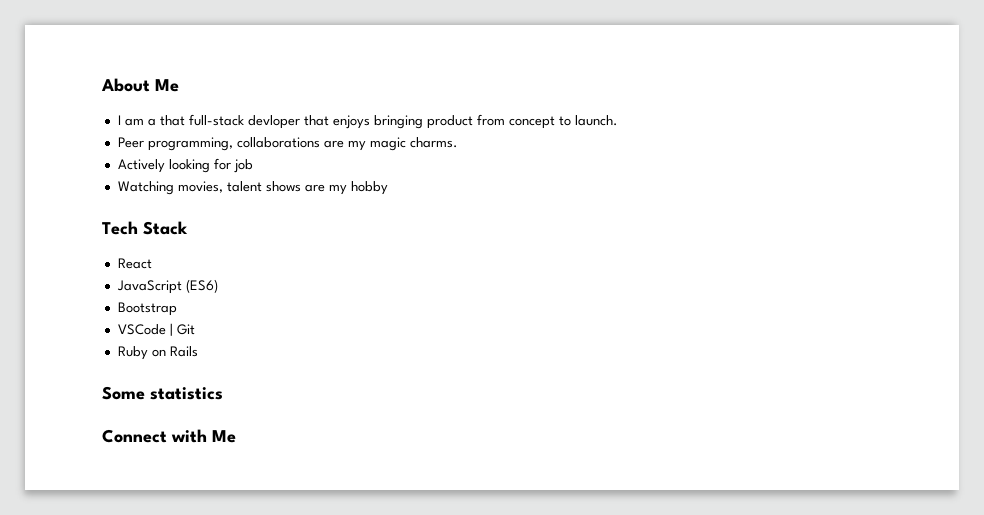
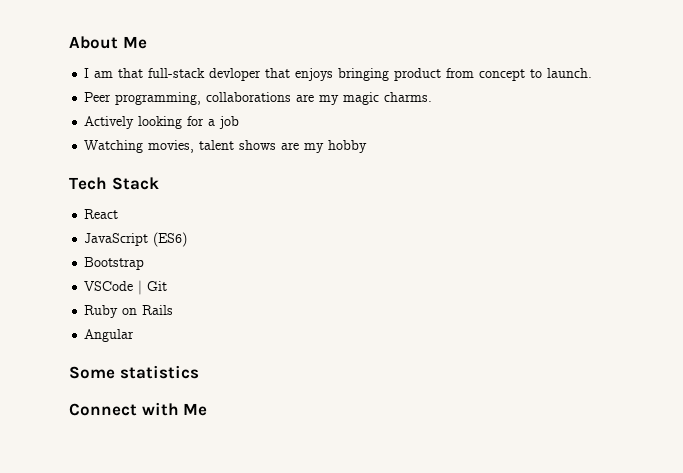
[147,118,156,126] a -> (114, 74) none
(231, 164) none -> [208,119,216,126] a
(198, 351) none -> [84,329,135,342] // Angular

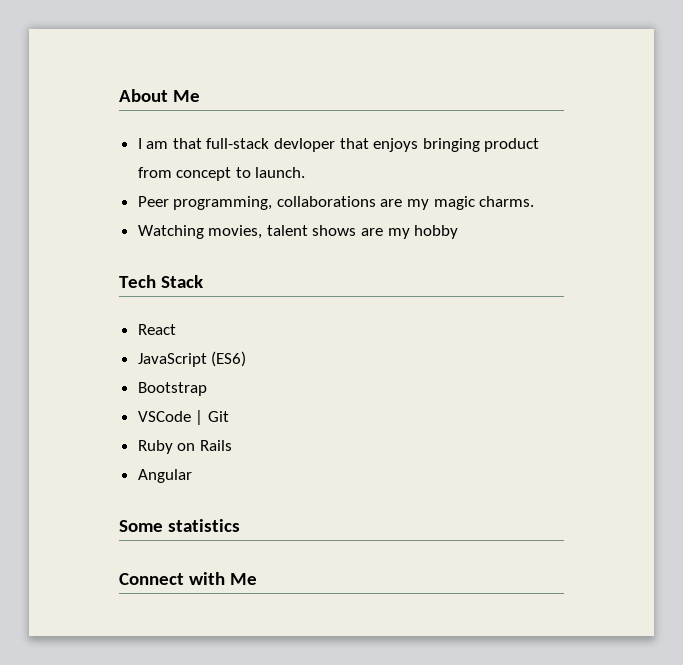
[84,116,240,129] // Actively looking for a job -> (535, 201) none

